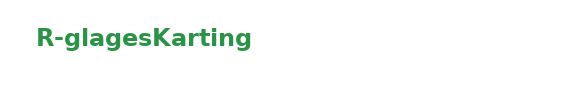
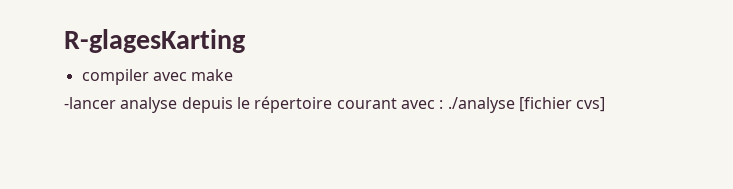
(252, 39) none -> [81,69,234,85] [64,96,606,113] // compiler avec make // -lancer analyse depuis le répertoire courant avec : ./analyse [fichier cvs]

